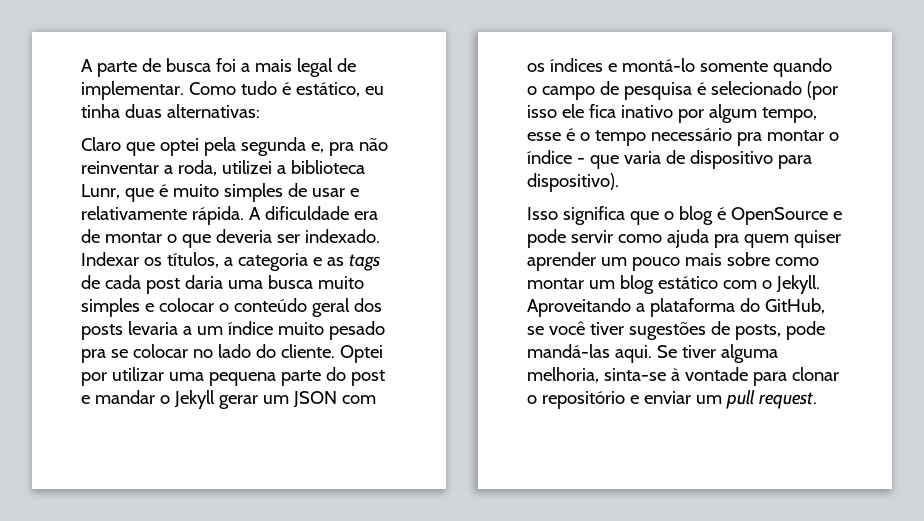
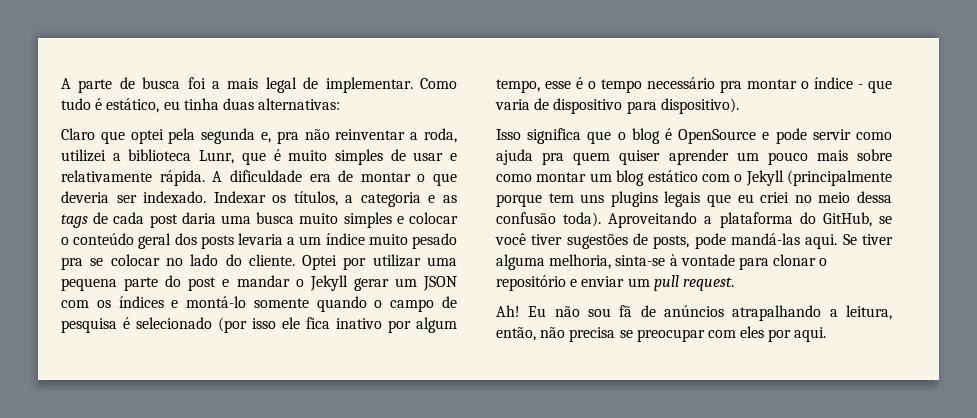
[775,275,820,294] Jekyll. -> [745,170,892,186] [496,191,892,207] [496,212,602,227] Jekyll (principalmente porque tem uns plugins legais que eu criei no meio dessa confusão toda).
(817, 400) none -> [496,305,892,321] [496,326,827,342] // Ah! Eu não sou fã de anúncios atrapalhando a leitura, então, não precisa se preocupar com eles por aqui.

